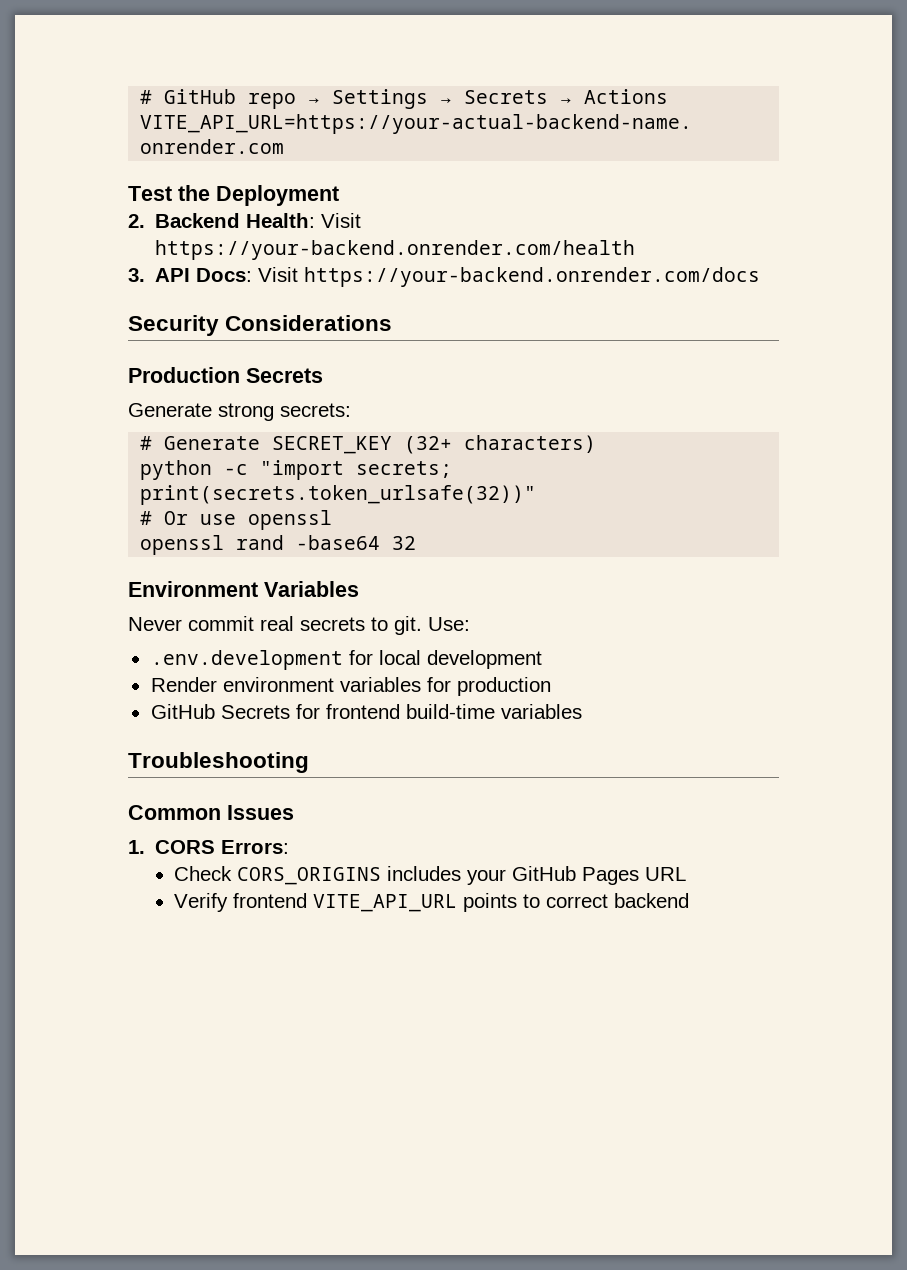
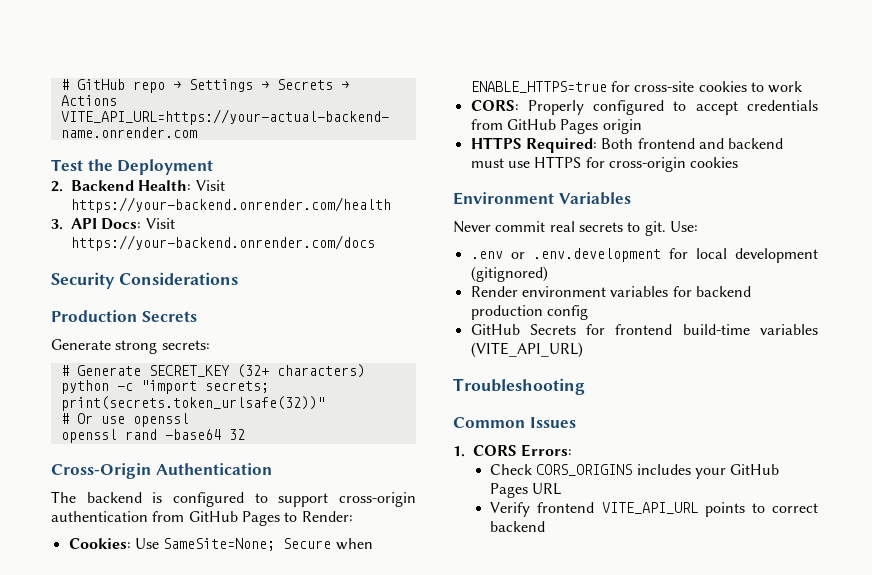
(417, 543) none -> [51,463,272,479] [51,491,417,507] [51,511,353,526] [68,538,373,551] [470,81,803,93] [470,100,818,115] [470,119,642,134] [470,137,784,153] [470,156,739,172] // Cross-Origin Authentication // The backend is configured to support cross-origin authentication from GitHub Pages to Render: // Cookies: Use SameSite=None; Secure when ENABLE_HTTPS=true for cross-site cookies to work // CORS: Properly configured to accept credentials from GitHub Pages origin // HTTPS Required: Both frontend and backend must use HTTPS for cross-origin cookies
(470, 624) none -> [470,251,525,259] .env or
(542, 659) none -> [470,266,548,282] (gitignored)
(451, 684) none -> [695,286,751,297] backend
(551, 686) none -> [546,305,588,320] config
(582, 711) none -> [470,342,583,358] (VITE_API_URL)

